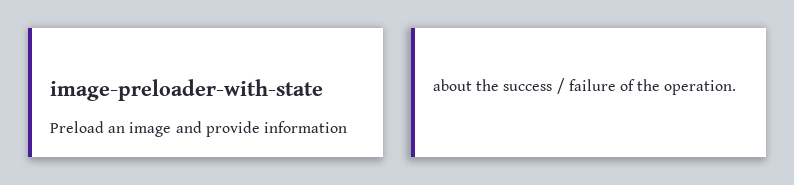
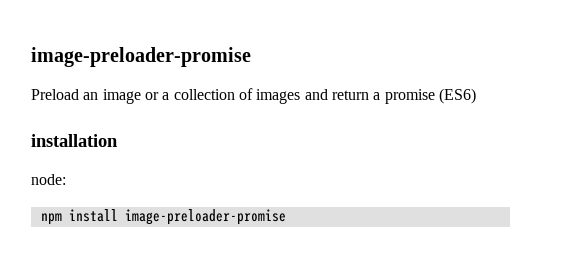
[50,79,323,101] image-preloader-with-state -> [31,47,251,67] image-preloader-promise
[175,121,347,137] [433,78,737,95] and provide information about the success / failure of the operation. -> [144,88,476,104] [31,134,118,147] [31,174,66,185] [40,209,286,225] or a collection of images and return a promise (ES6) // installation // node: // npm install image-preloader-promise

